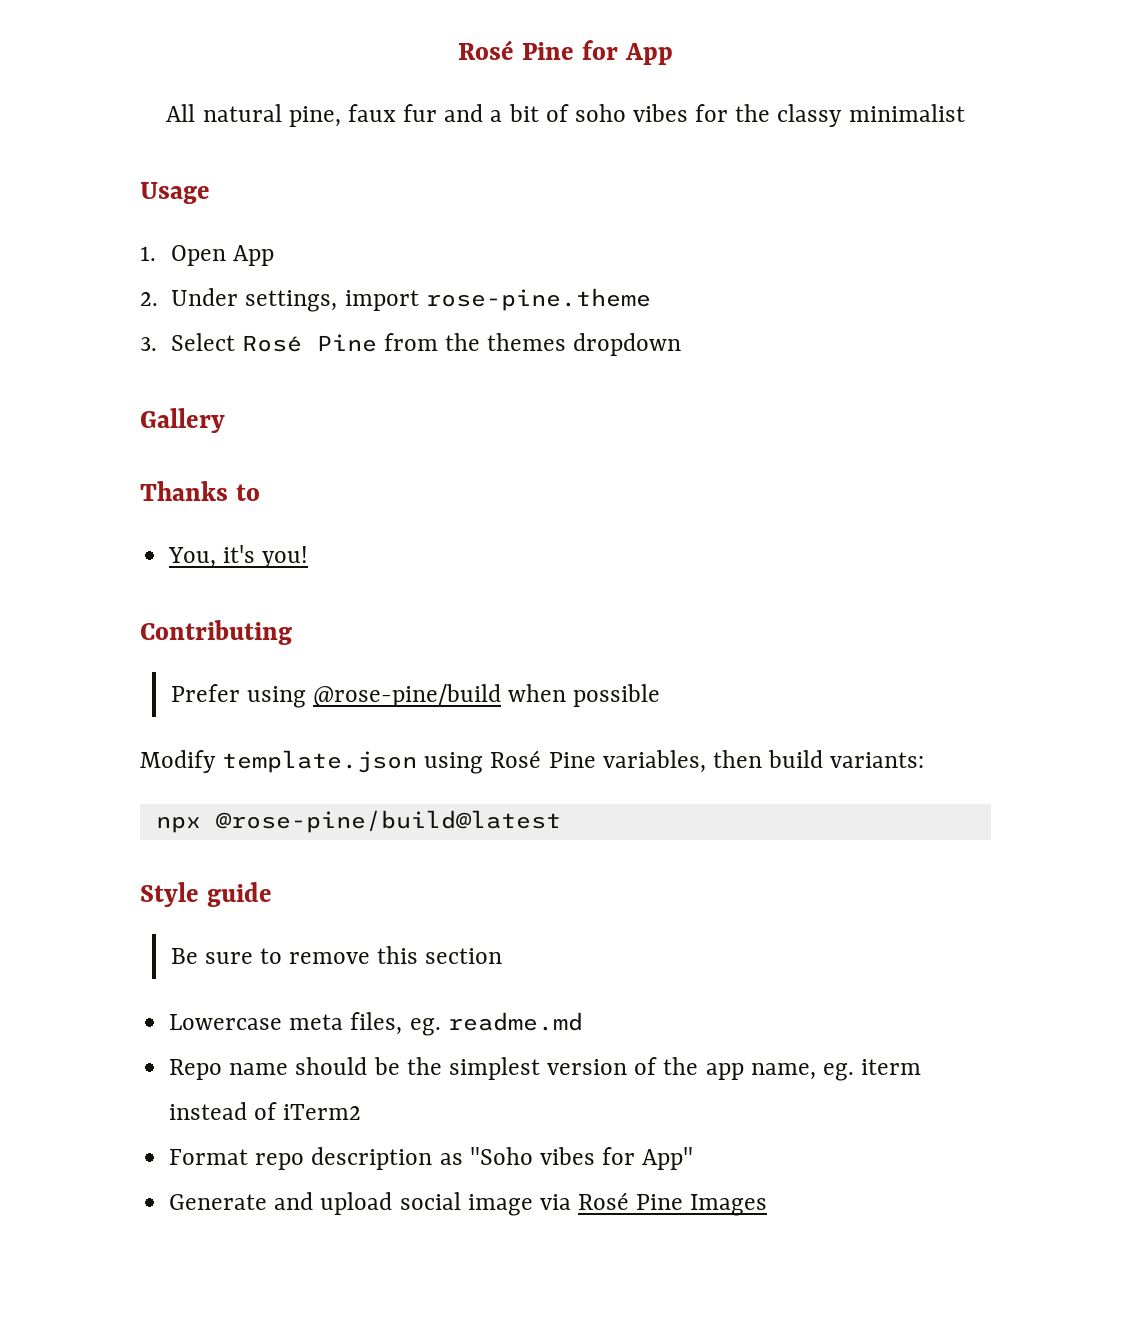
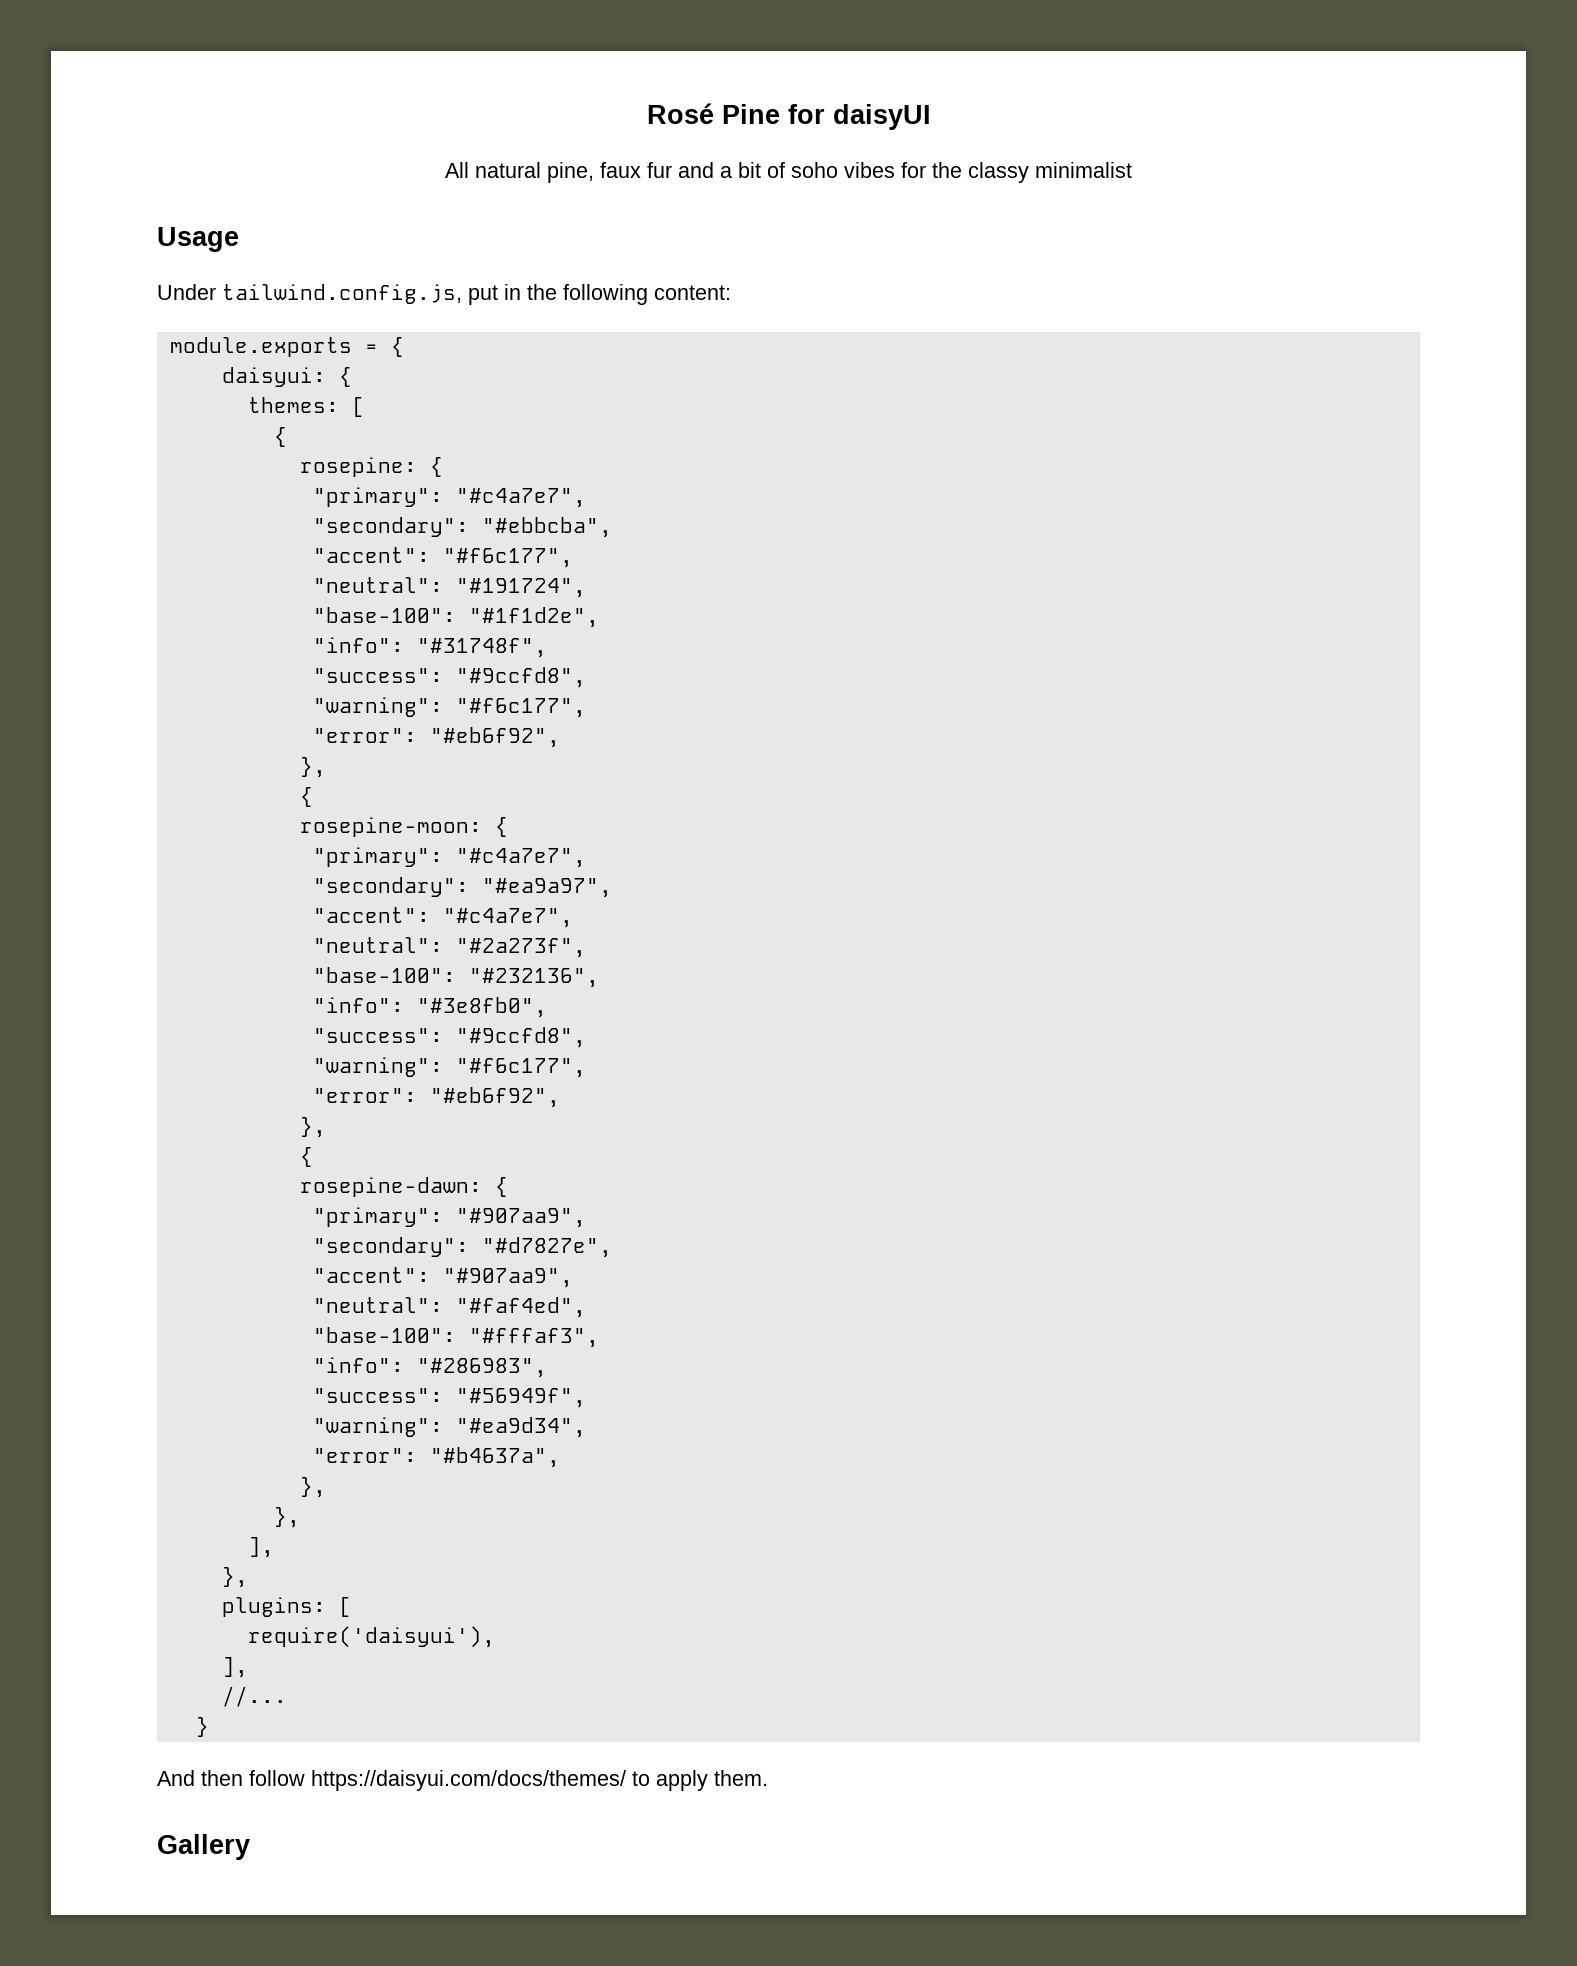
[624,43,673,65] App -> [832,104,931,130] daisyUI
[140,245,274,266] [140,288,651,312] [140,333,682,356] [140,408,225,433] [140,481,260,501] [168,545,309,568] [140,620,292,645] [170,684,661,708] [140,750,925,774] [155,810,561,833] [140,882,272,907] [170,946,503,964] [169,1012,583,1036] [169,1057,922,1081] [169,1102,362,1120] [169,1147,694,1170] [169,1192,768,1216] 1. Open App // 2. Under settings, import rose-pine.theme // 3. Select Rosé Pine from the themes dropdown // Gallery // Thanks to // You, it's you! // Contributing // Prefer using @rose-pine/build when possible // Modify template.json using Rosé Pine variables, then build variants: // npx @rose-pine/build@latest // Style guide // Be sure to remove this section // Lowercase meta files, eg. readme.md // Repo name should be the simplest version of the app name, eg. iterm instead of iTerm2 // Format repo description as "Soho vibes for App" // Generate and upload social image via Rosé Pine Images -> [157,284,731,305] [169,337,404,357] [221,367,352,387] [247,397,365,417] [273,427,287,447] [299,457,443,477] [312,487,586,508] [312,517,612,538] [312,547,573,568] [312,577,586,598] [312,607,599,628] [312,637,547,658] [312,667,586,688] [312,697,586,718] [312,727,560,748] [299,757,326,778] [299,787,313,807] [299,817,508,837] [312,847,586,868] [312,877,612,898] [312,907,573,928] [312,937,586,958] [312,967,599,988] [312,997,547,1018] [312,1027,586,1048] [312,1057,586,1078] [312,1087,560,1108] [299,1117,326,1138] [299,1147,313,1167] [299,1177,508,1197] [312,1207,586,1228] [312,1237,612,1258] [312,1267,573,1288] [312,1297,586,1318] [312,1327,599,1348] [312,1357,547,1378] [312,1388,586,1408] [312,1417,586,1438] [312,1447,560,1468] [299,1477,326,1498] [273,1507,300,1528] [247,1537,274,1558] [221,1567,248,1588] [221,1597,352,1617] [247,1626,495,1648] [221,1657,248,1678] [221,1686,287,1707] [195,1717,209,1737] [157,1770,768,1791] [157,1834,250,1860] Under tailwind.config.js, put in the following content: // module.exports = { // daisyui: { // themes: [ // { // rosepine: { // "primary": "#c4a7e7", // "secondary": "#ebbcba", // "accent": "#f6c177", // "neutral": "#191724", // "base-100": "#1f1d2e", // "info": "#31748f", // "success": "#9ccfd8", // "warning": "#f6c177", // "error": "#eb6f92", // }, // { // rosepine-moon: { // "primary": "#c4a7e7", // "secondary": "#ea9a97", // "accent": "#c4a7e7", // "neutral": "#2a273f", // "base-100": "#232136", // "info": "#3e8fb0", // "success": "#9ccfd8", // "warning": "#f6c177", // "error": "#eb6f92", // }, // { // rosepine-dawn: { // "primary": "#907aa9", // "secondary": "#d7827e", // "accent": "#907aa9", // "neutral": "#faf4ed", // "base-100": "#fffaf3", // "info": "#286983", // "success": "#56949f", // "warning": "#ea9d34", // "error": "#b4637a", // }, // }, // ], // }, // plugins: [ // require('daisyui'), // ], // //... // } // And then follow https://daisyui.com/docs/themes/ to apply them. // Gallery

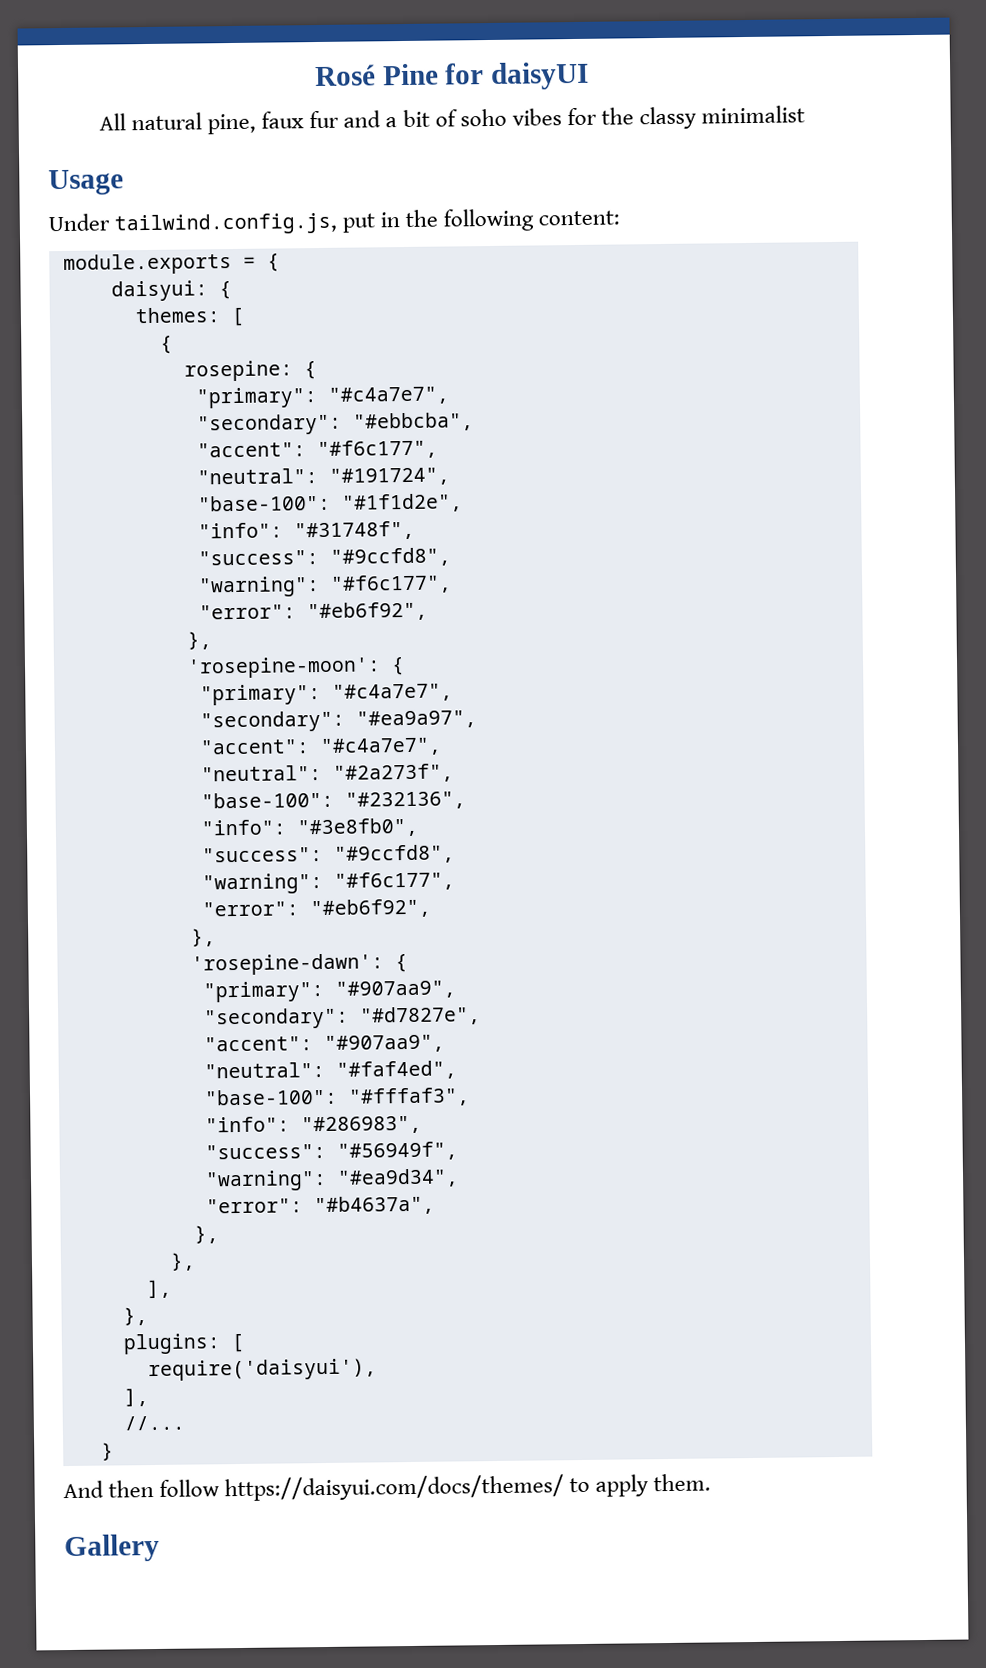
[299,787,313,807] [299,817,482,837] { // rosepine-moon: -> [186,656,381,679] 'rosepine-moon':
[299,1147,313,1167] [299,1177,482,1197] { // rosepine-dawn: -> [190,953,384,976] 'rosepine-dawn':

